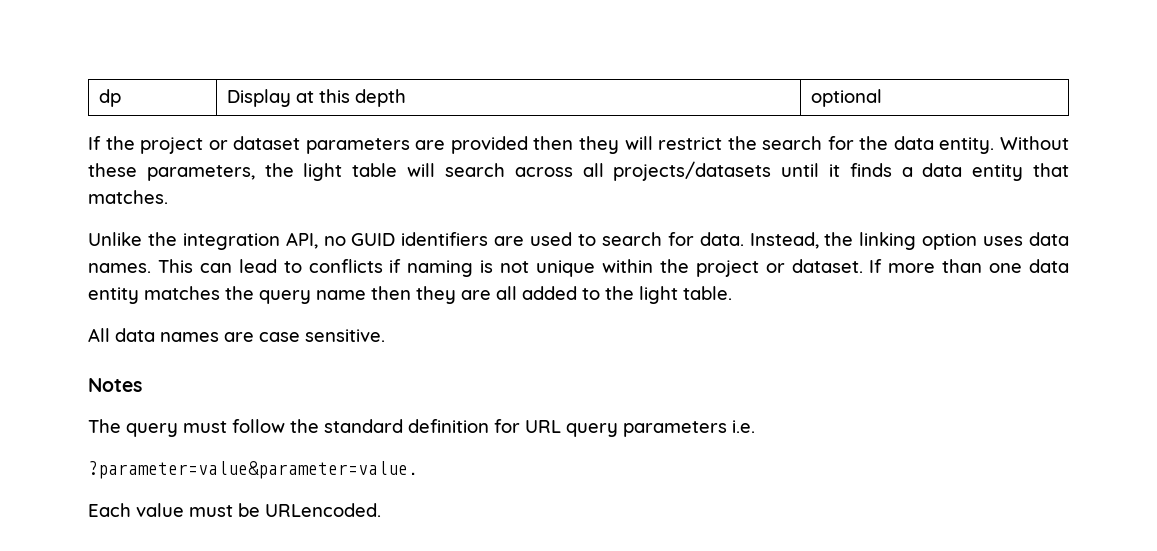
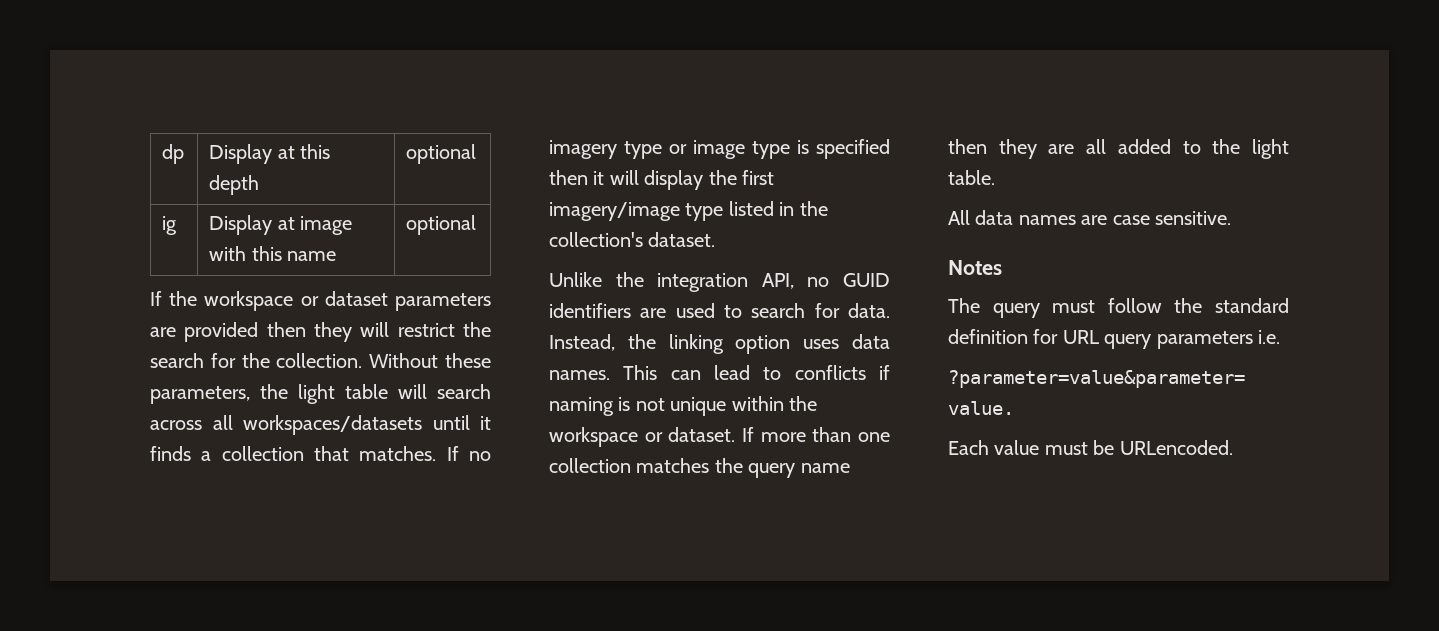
(883, 98) none -> [162,216,178,235] [209,215,353,235] [209,246,337,261] [406,215,477,235] // ig | Display at image with this name | optional
[140,137,204,154] project -> [204,291,294,311] workspace
[893,136,995,154] data entity. -> [276,353,363,368] collection.
[613,161,772,181] projects/datasets -> [243,415,422,435] workspaces/datasets
[922,163,1024,181] data entity -> [221,446,304,461] collection
(168, 197) none -> [446,446,491,461] [549,139,890,159] [549,170,774,190] [549,201,828,221] [549,232,716,247] If no imagery type or image type is specified then it will display the first imagery/image type listed in the collection's dataset.
[695,260,759,277] project -> [549,427,638,447] workspace
[1028,259,1069,273] [88,287,139,304] data entity -> [549,458,631,473] collection

